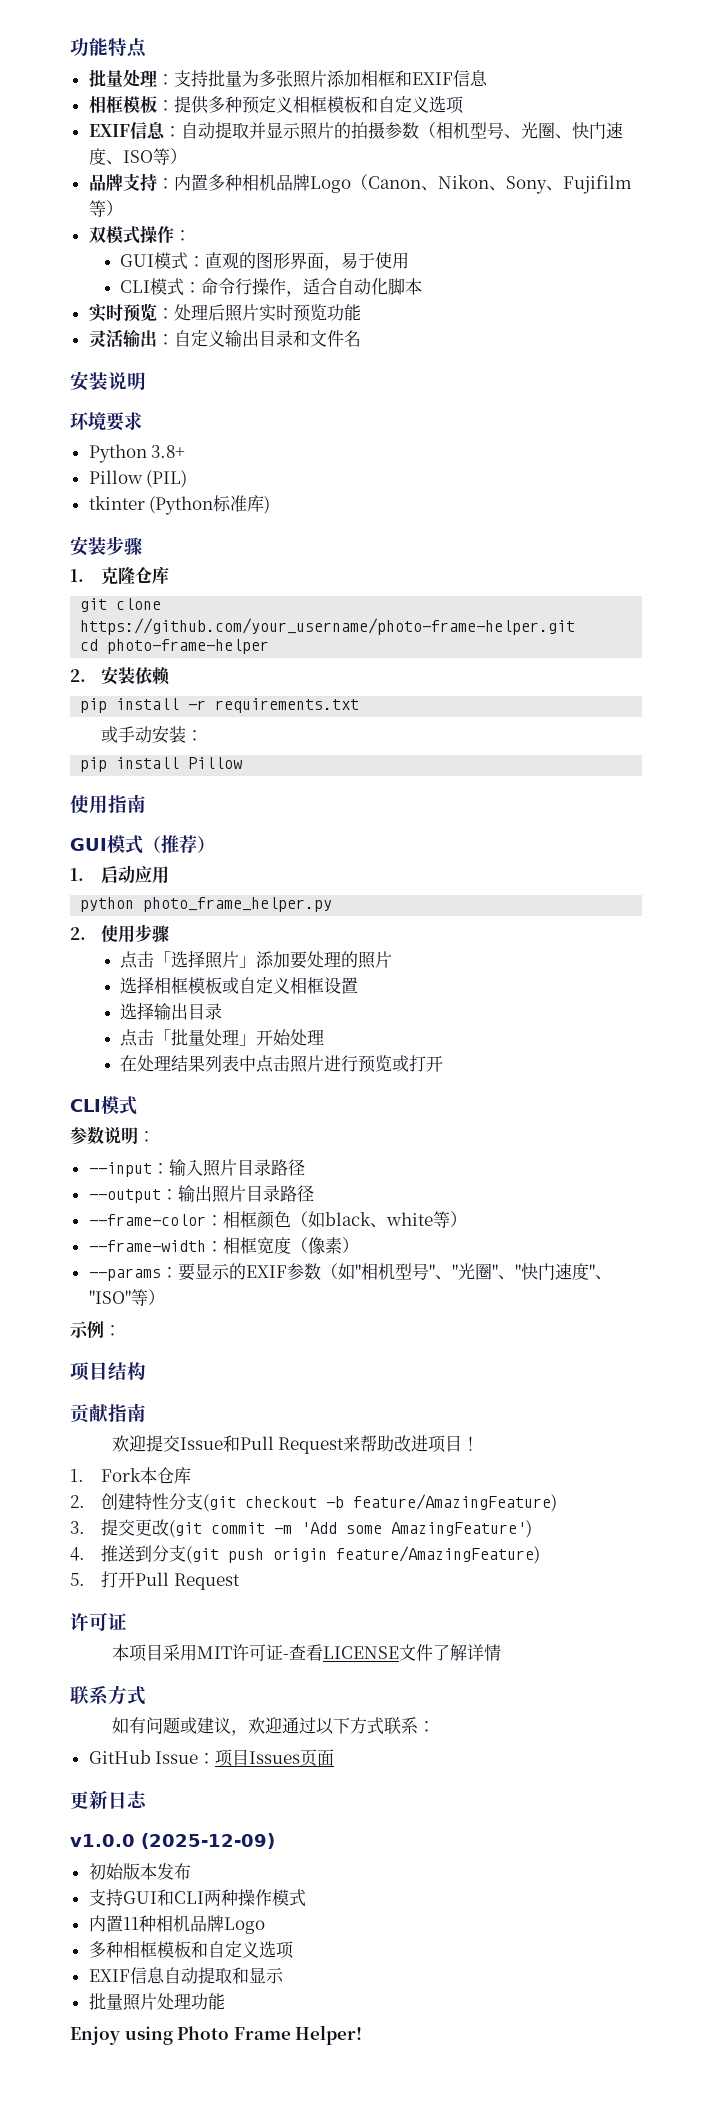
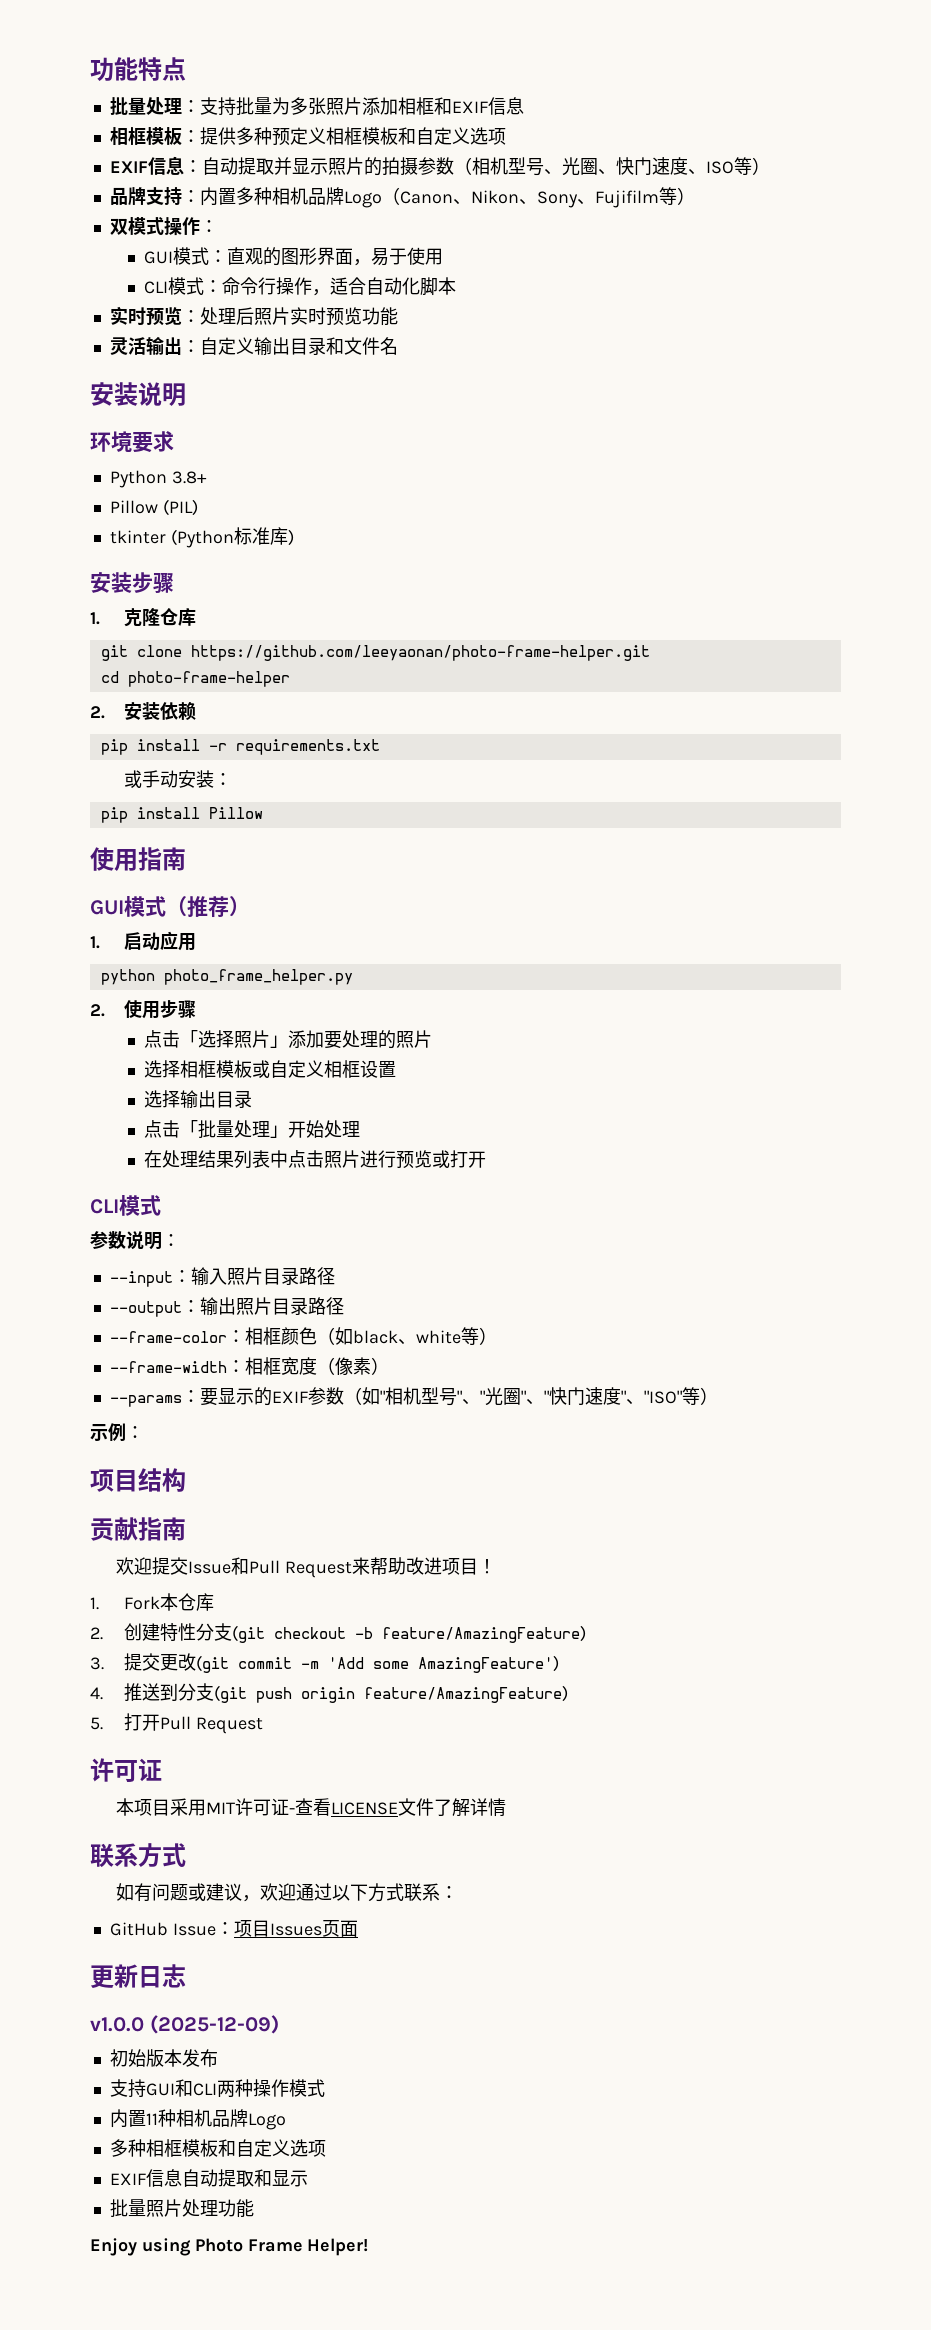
[80,618,576,635] https://github.com/your_username/photo-frame-helper.git -> [190,645,650,661] https://github.com/leeyaonan/photo-frame-helper.git

